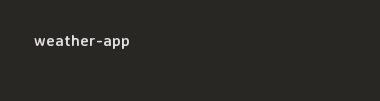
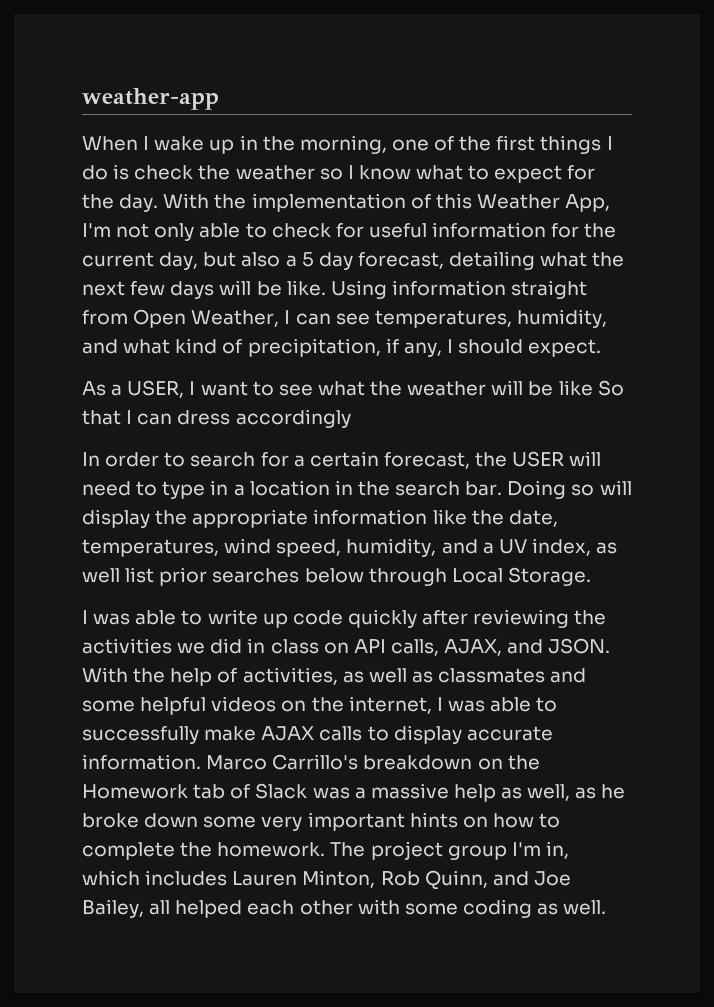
(130, 42) none -> [82,135,613,154] [82,164,596,183] [82,193,611,212] [82,222,617,241] [82,251,625,270] [82,280,588,299] [82,309,607,328] [82,338,602,357] [82,380,624,398] [82,409,351,428] [82,451,602,469] [82,480,632,499] [82,509,558,528] [82,538,618,557] [82,567,591,586] [82,609,607,628] [82,638,611,656] [82,667,587,686] [82,696,558,715] [82,725,553,744] [82,754,540,770] [82,783,626,802] [82,812,561,831] [82,841,569,860] [82,870,571,890] [82,899,607,918] // When I wake up in the morning, one of the first things I do is check the weather so I know what to expect for the day. With the implementation of this Weather App, I'm not only able to check for useful information for the current day, but also a 5 day forecast, detailing what the next few days will be like. Using information straight from Open Weather, I can see temperatures, humidity, and what kind of precipitation, if any, I should expect. // As a USER, I want to see what the weather will be like So that I can dress accordingly // In order to search for a certain forecast, the USER will need to type in a location in the search bar. Doing so will display the appropriate information like the date, temperatures, wind speed, humidity, and a UV index, as well list prior searches below through Local Storage. // I was able to write up code quickly after reviewing the activities we did in class on API calls, AJAX, and JSON. With the help of activities, as well as classmates and some helpful videos on the internet, I was able to successfully make AJAX calls to display accurate information. Marco Carrillo's breakdown on the Homework tab of Slack was a massive help as well, as he broke down some very important hints on how to complete the homework. The project group I'm in, which includes Lauren Minton, Rob Quinn, and Joe Bailey, all helped each other with some coding as well.

